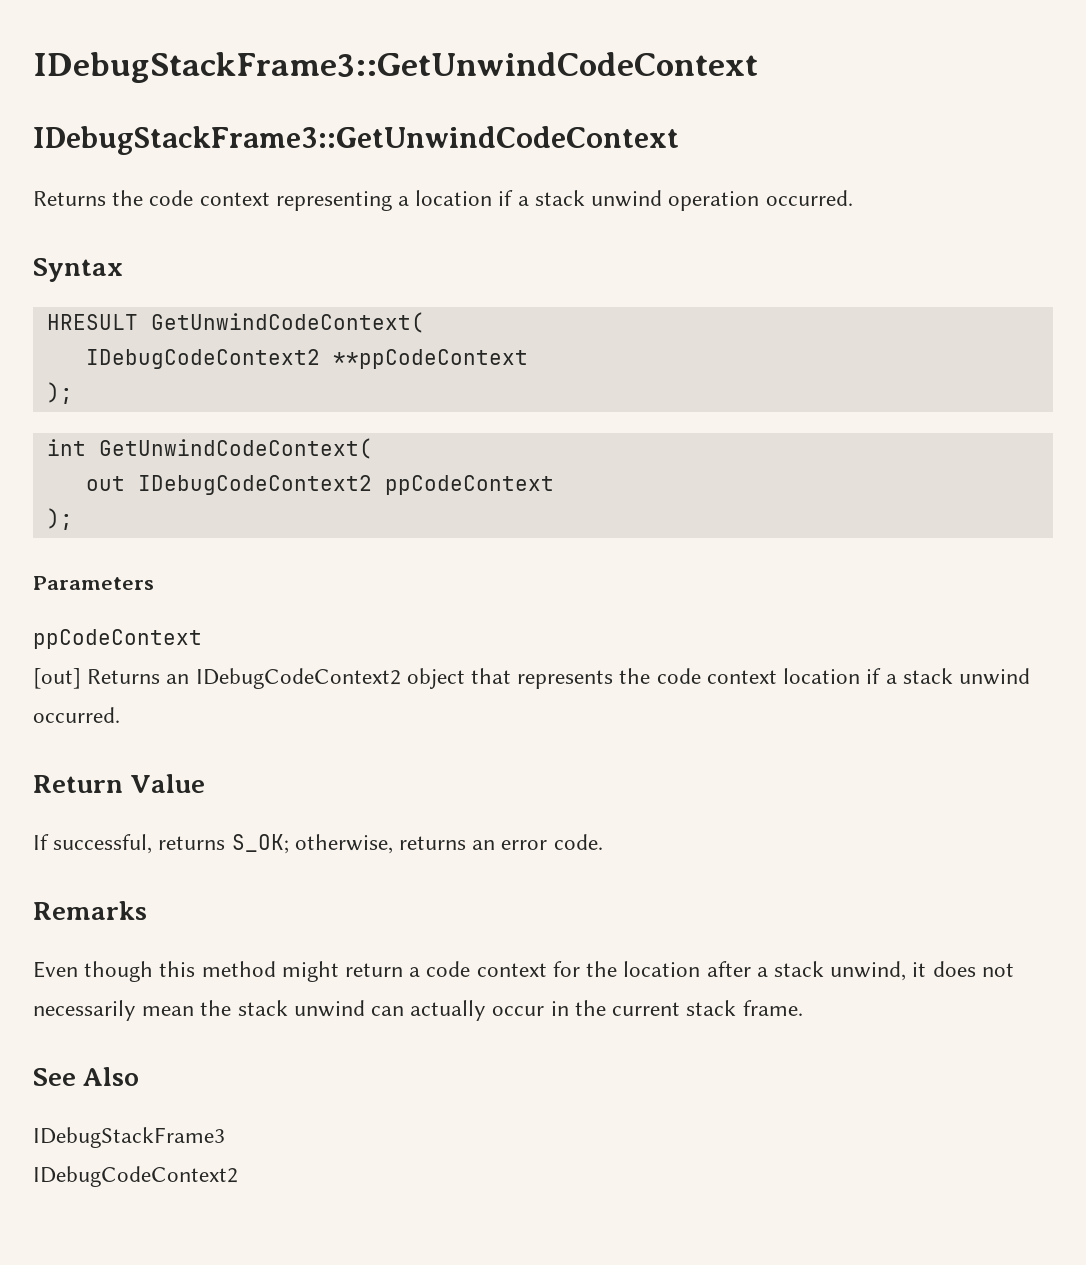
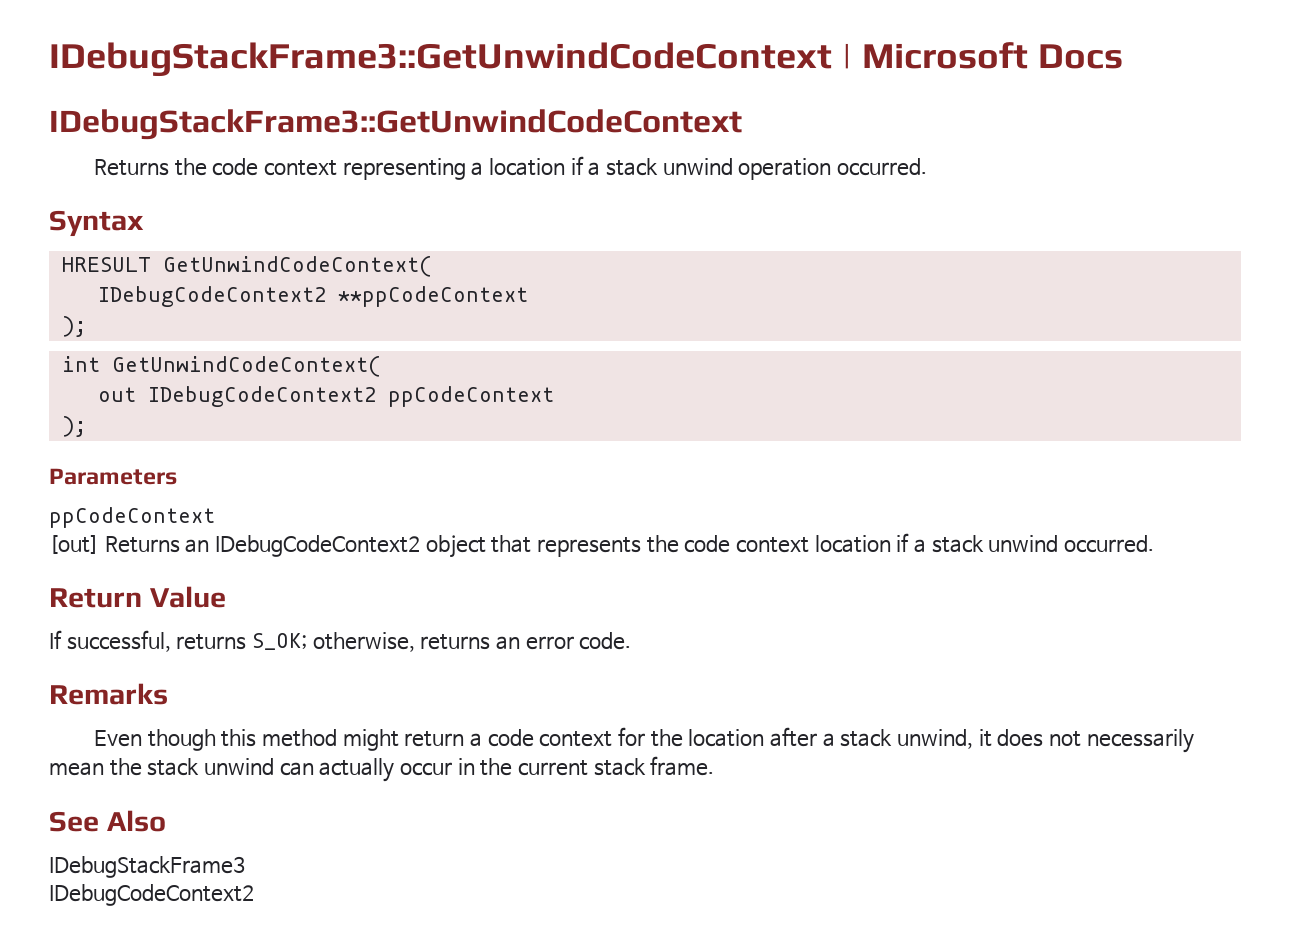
[33,52,758,83] IDebugStackFrame3::GetUnwindCodeContext -> [49,42,1123,77] IDebugStackFrame3::GetUnwindCodeContext | Microsoft Docs

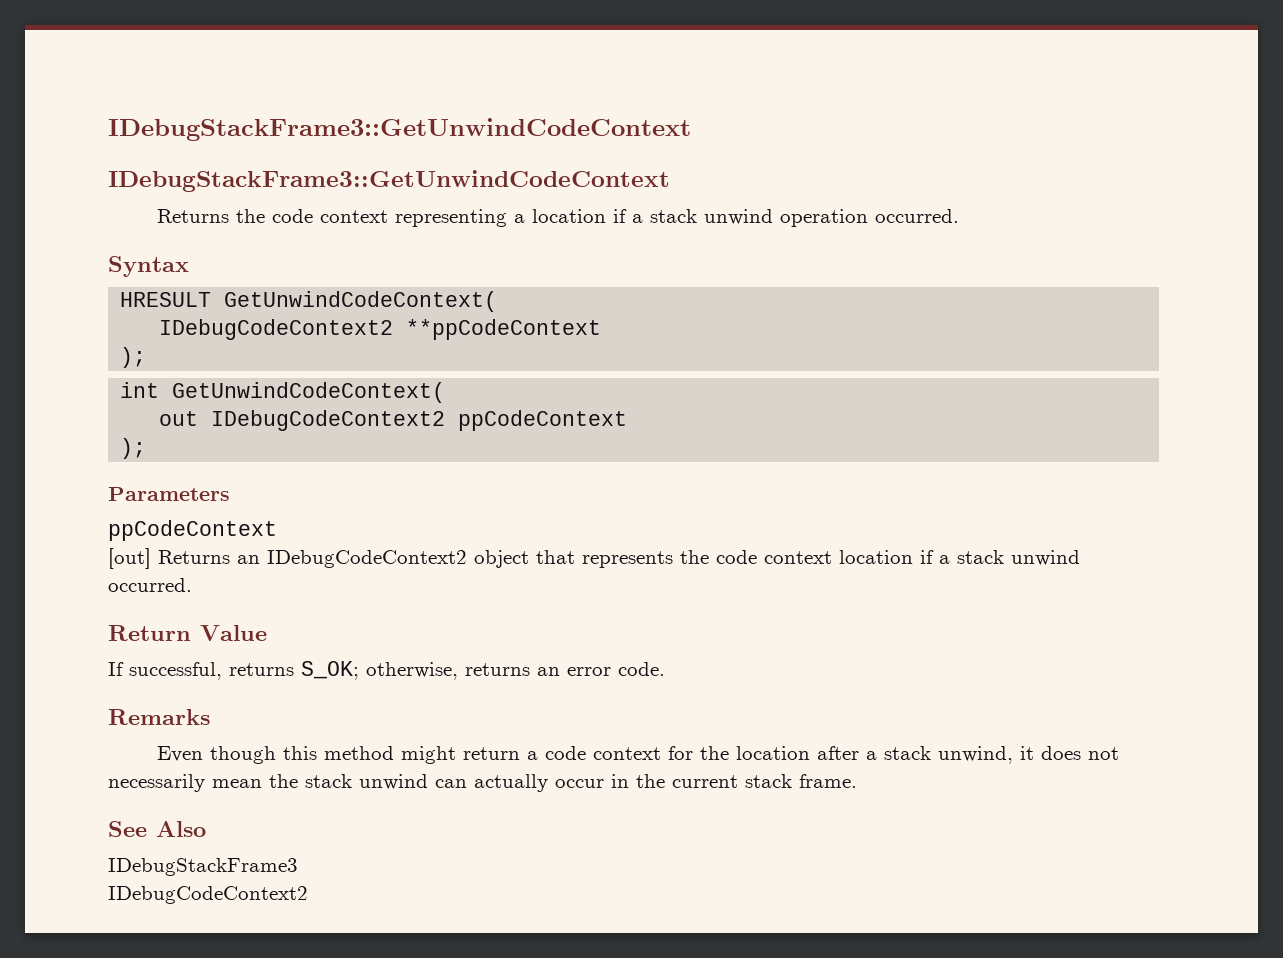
[49,42,1123,77] IDebugStackFrame3::GetUnwindCodeContext | Microsoft Docs -> [108,118,691,141] IDebugStackFrame3::GetUnwindCodeContext

